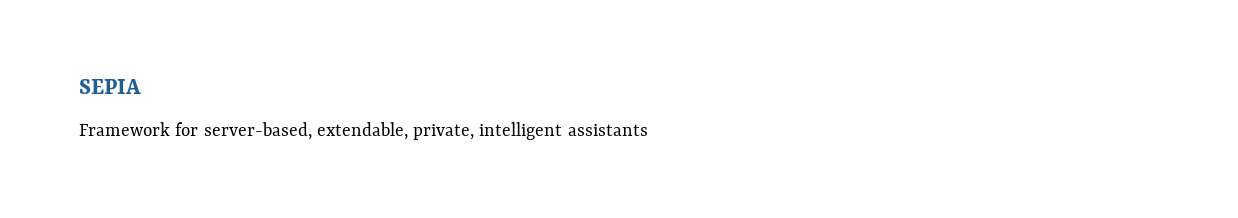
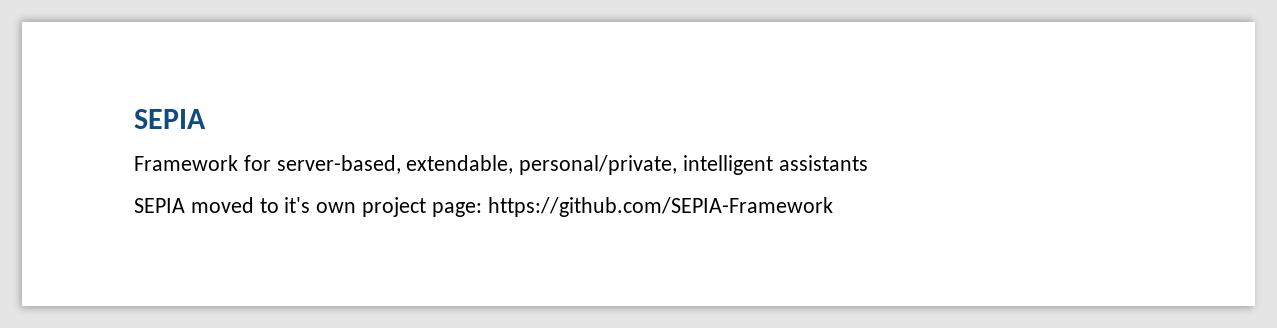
[413,124,475,140] private, -> [519,155,678,175] personal/private,
(648, 130) none -> [134,197,833,217] // SEPIA moved to it's own project page: https://github.com/SEPIA-Framework

